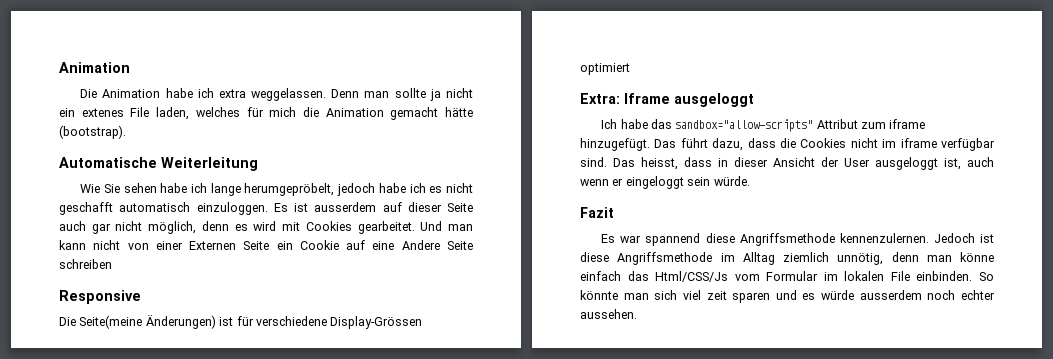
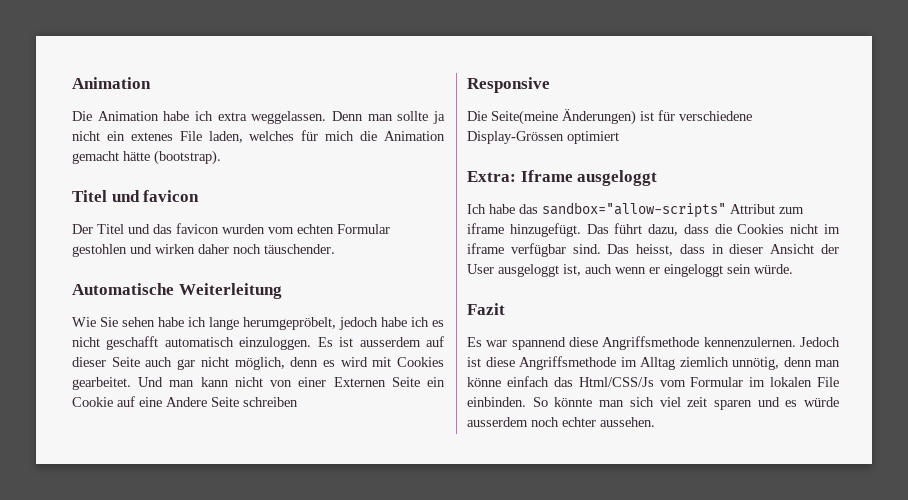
(126, 132) none -> [72,190,200,202] [72,223,390,234] [72,244,335,257] // Titel und favicon // Der Titel und das favicon wurden vom echten Formular gestohlen und wirken daher noch täuschender.

